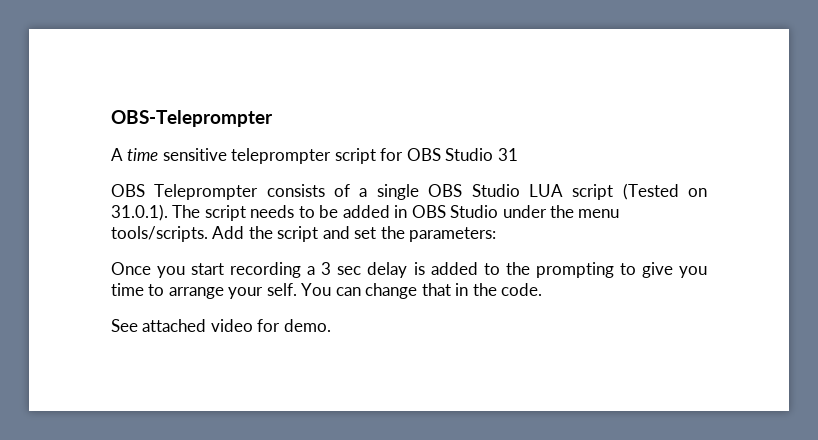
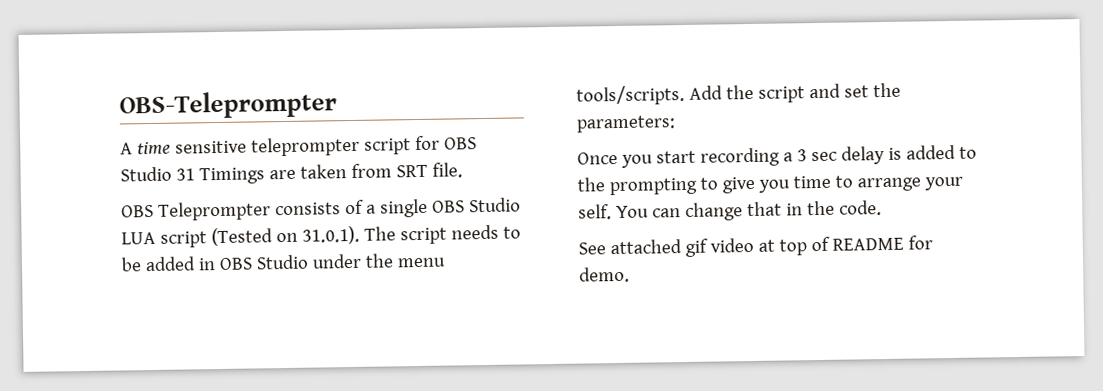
(518, 154) none -> [198,162,463,185] Timings are taken from SRT file.
[210,319,253,332] video -> [684,236,904,258] gif video at top of README

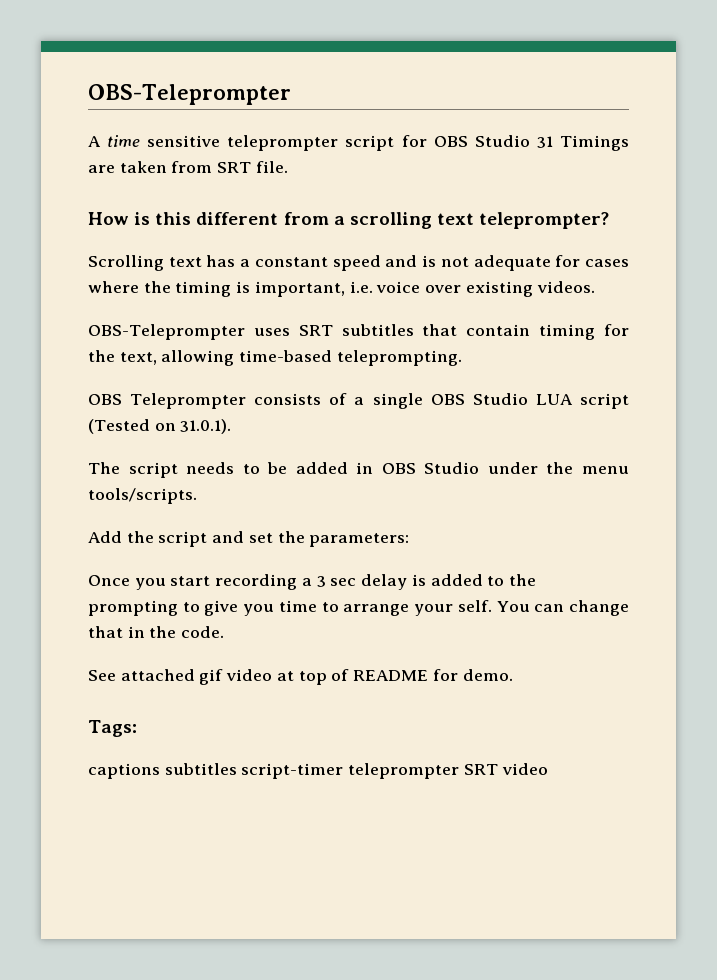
(463, 170) none -> [88,212,610,229] [88,255,630,271] [88,281,595,297] [88,324,629,340] [88,350,462,366] // How is this different from a scrolling text teleprompter? // Scrolling text has a constant speed and is not adequate for cases where the timing is important, i.e. voice over existing videos. // OBS-Teleprompter uses SRT subtitles that contain timing for the text, allowing time-based teleprompting.
(360, 235) none -> (232, 426) //
(685, 95) none -> (197, 496) //
(630, 274) none -> [88,720,137,737] [88,763,548,779] // Tags: // captions subtitles script-timer teleprompter SRT video

